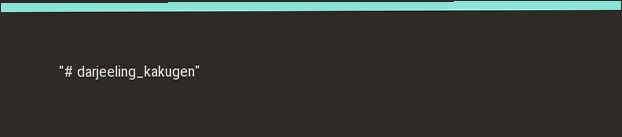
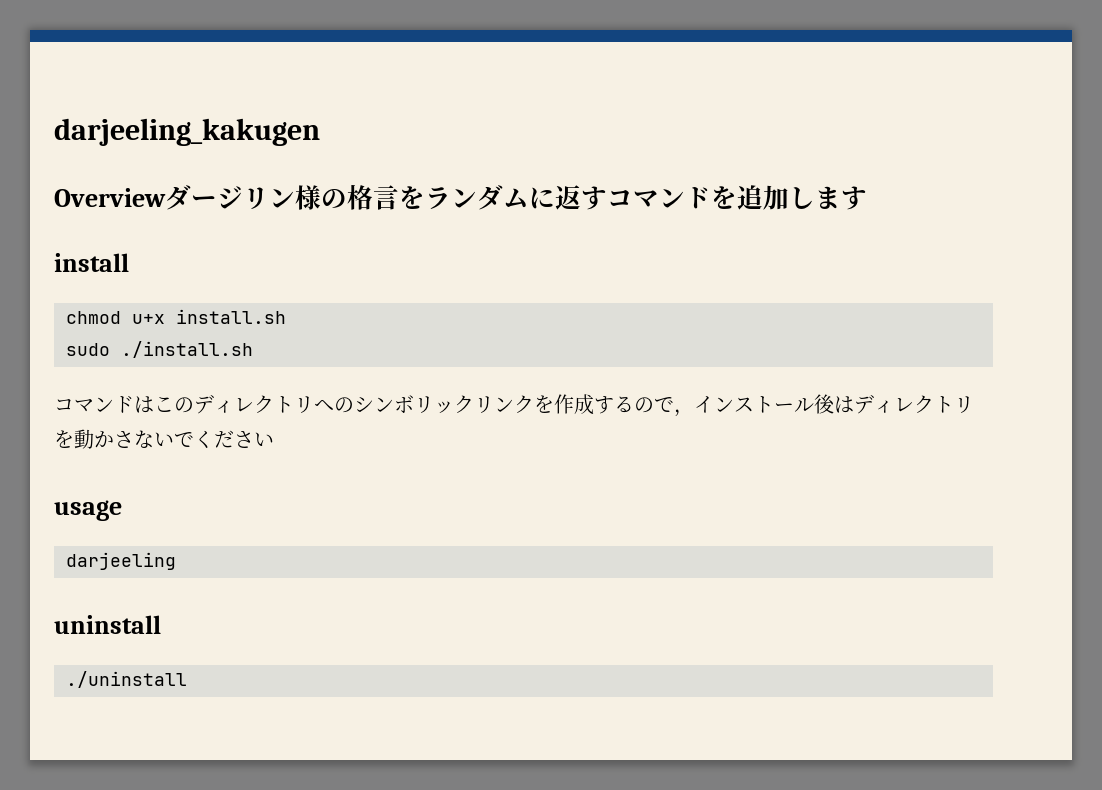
[58,65,202,80] "# darjeeling_kakugen" -> [54,118,320,146] [54,184,867,210] [54,253,129,272] [66,309,286,324] [66,341,253,358] [54,394,974,417] [54,429,274,449] [54,500,122,521] [66,552,176,570] [54,615,161,634] [66,671,187,688] darjeeling_kakugen // Overviewダージリン様の格言をランダムに返すコマンドを追加します // install // chmod u+x install.sh // sudo ./install.sh // コマンドはこのディレクトリへのシンボリックリンクを作成するので，インストール後はディレクトリを動かさないでください // usage // darjeeling // uninstall // ./uninstall

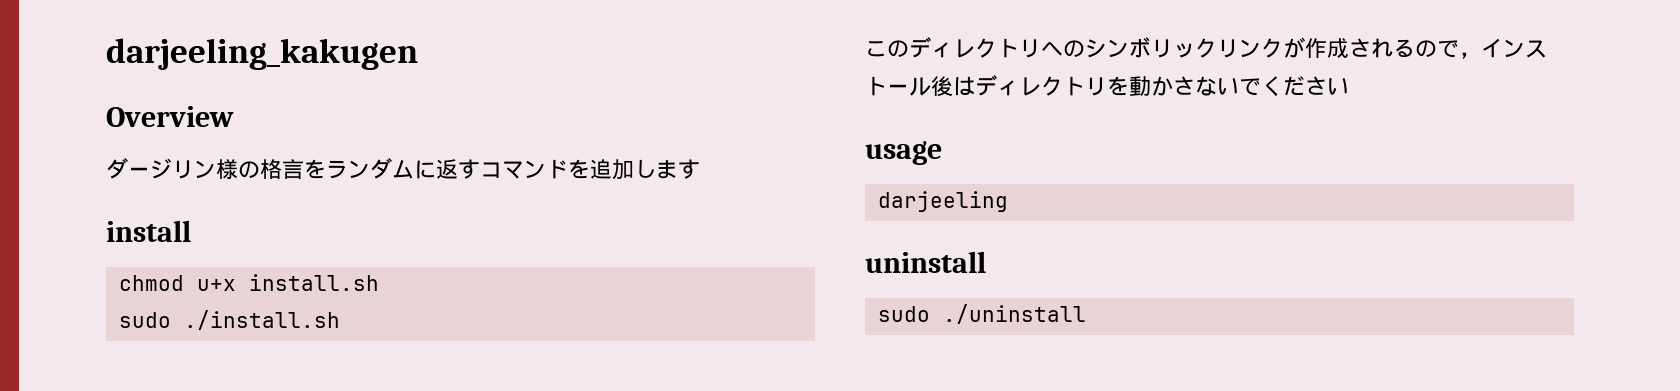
(166, 197) none -> (234, 116) //
[54,396,154,413] コマンドは -> (340, 320) none
[534,394,614,415] を作成す -> [1283,37,1393,58] が作成され
(161, 624) none -> [877,306,930,322] sudo

